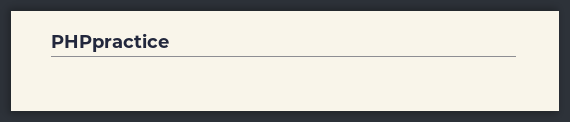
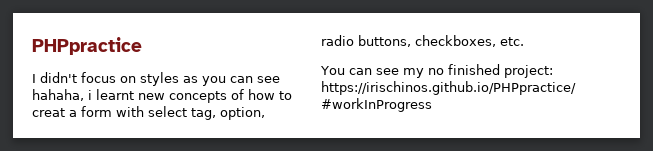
(169, 42) none -> [32,72,280,86] [32,89,292,103] [32,106,265,120] [321,35,524,47] [320,64,553,78] [321,81,576,95] [321,98,432,112] // I didn't focus on styles as you can see hahaha, i learnt new concepts of how to creat a form with select tag, option, radio buttons, checkboxes, etc. // You can see my no finished project: https://irischinos.github.io/PHPpractice/ #workInProgress

